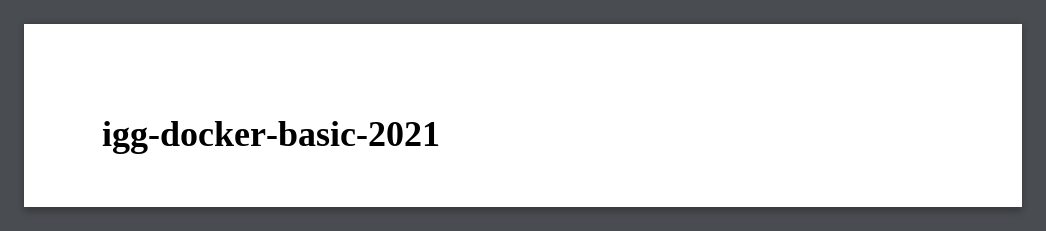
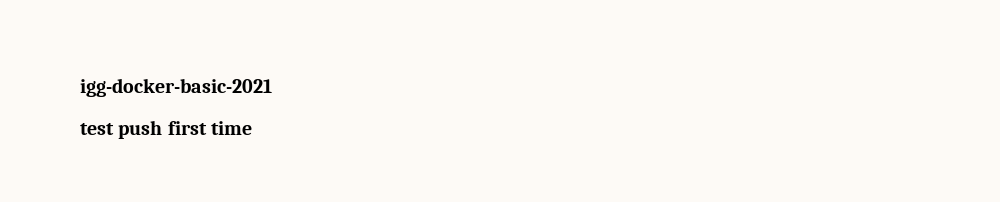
(440, 137) none -> [80,120,253,139] // test push first time

